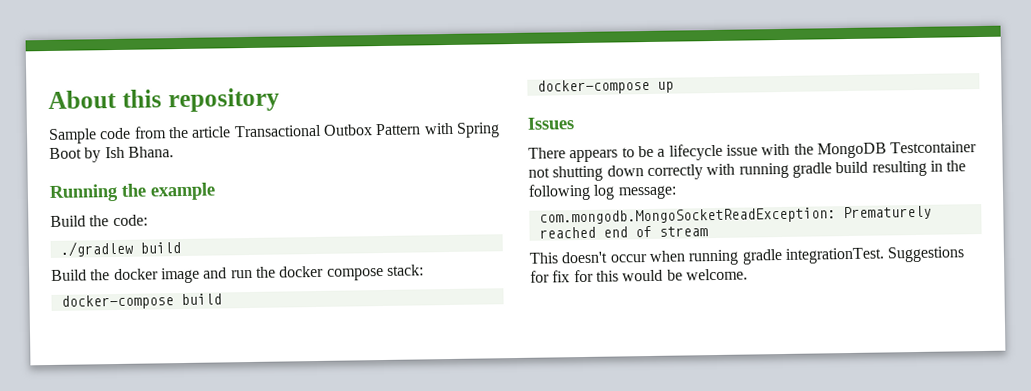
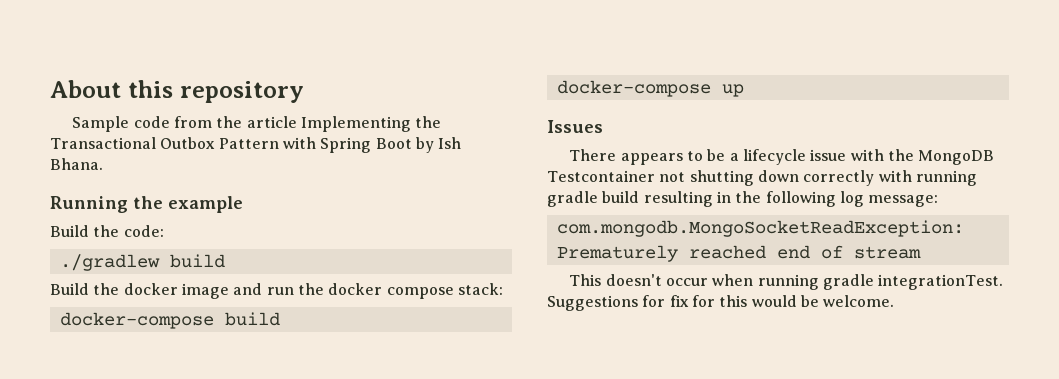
(232, 132) none -> [300,116,442,132] Implementing the

